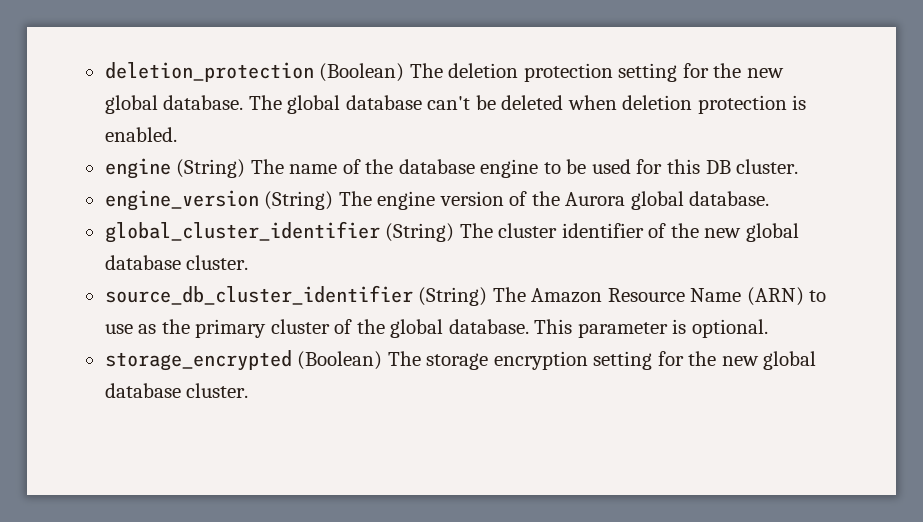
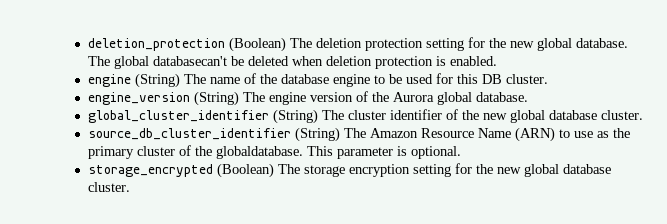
[345,95,471,110] database can't -> [152,56,227,66] databasecan't
[390,319,529,338] global database. -> [215,146,303,159] globaldatabase.

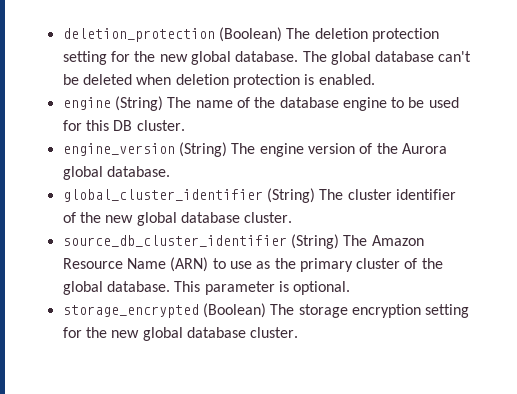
[152,56,227,66] databasecan't -> [375,51,472,62] database can't
[215,146,303,159] globaldatabase. -> [62,281,170,295] global database.

